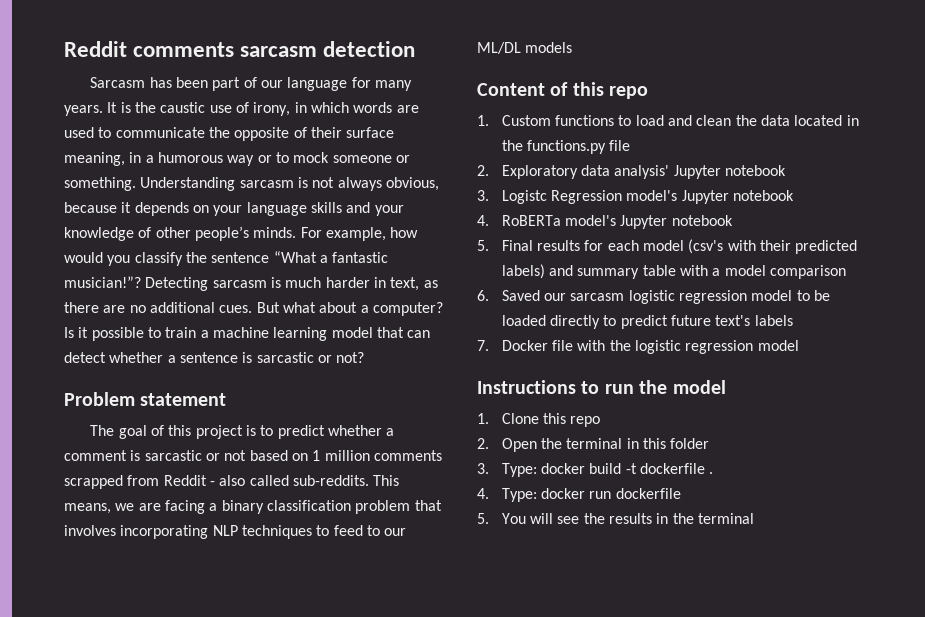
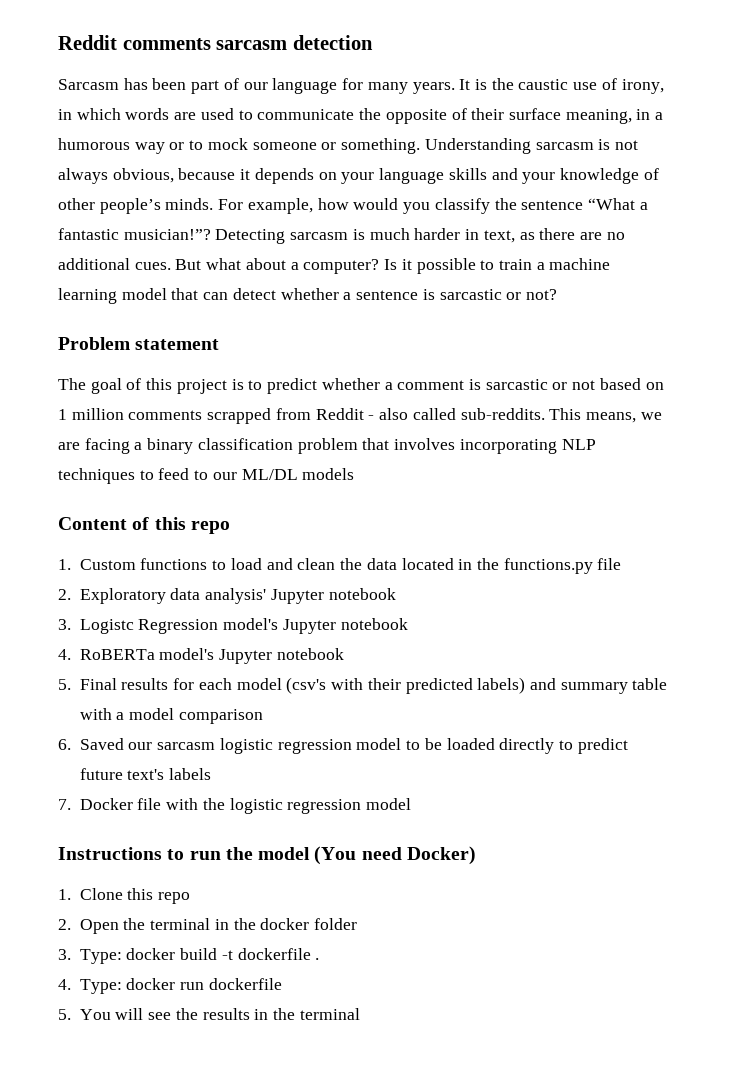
(726, 387) none -> [314,846,476,865] (You need Docker)
[642,438,666,449] this -> [233,918,310,930] the docker

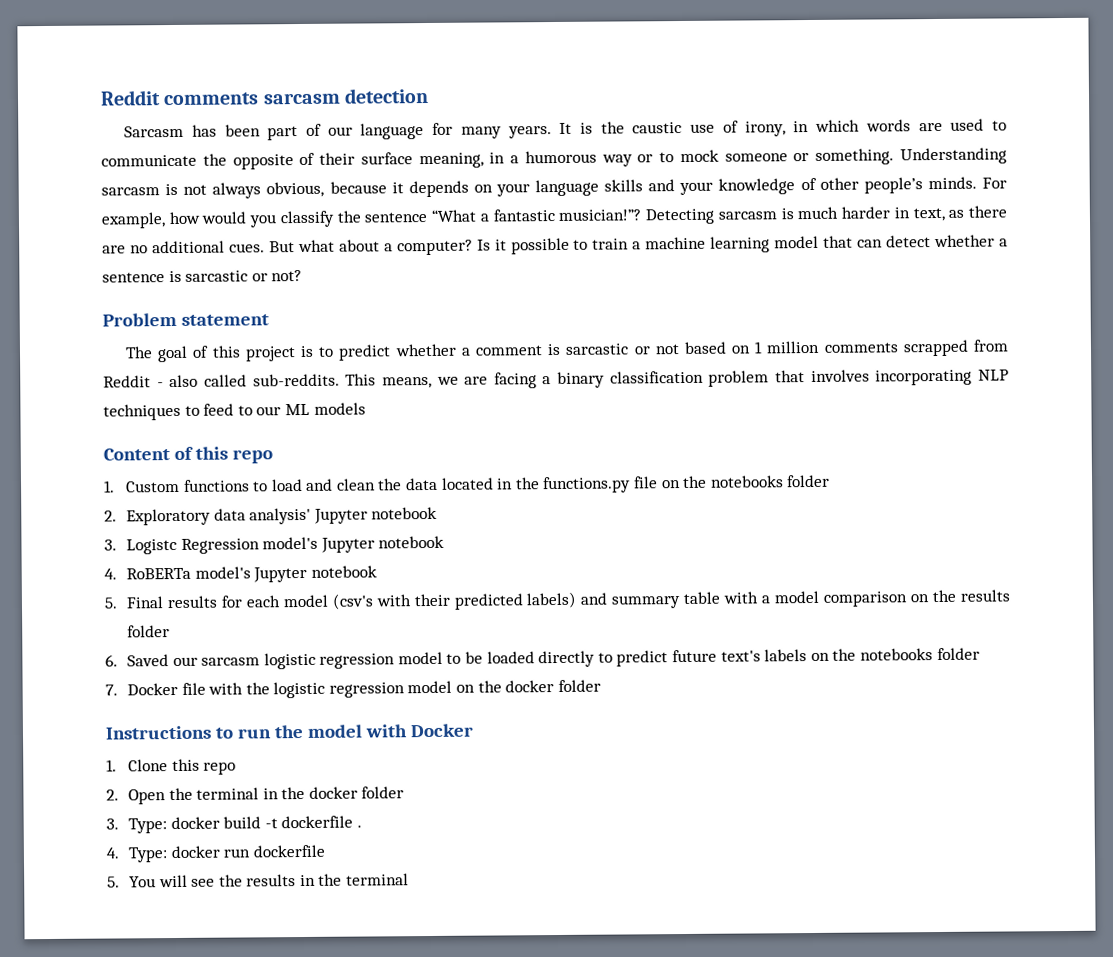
[241,469,298,480] ML/DL -> [284,403,310,416] ML
(622, 564) none -> [661,474,831,489] on the notebooks folder
(263, 716) none -> [910,589,1010,603] [126,625,170,638] on the results folder
(212, 774) none -> [810,647,980,662] on the notebooks folder
(412, 804) none -> [456,679,601,693] on the docker folder
[314,846,476,865] (You need Docker) -> [364,723,474,738] with Docker

